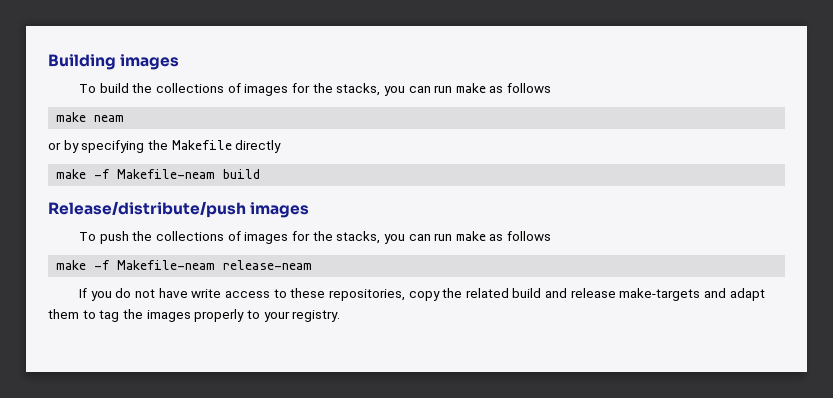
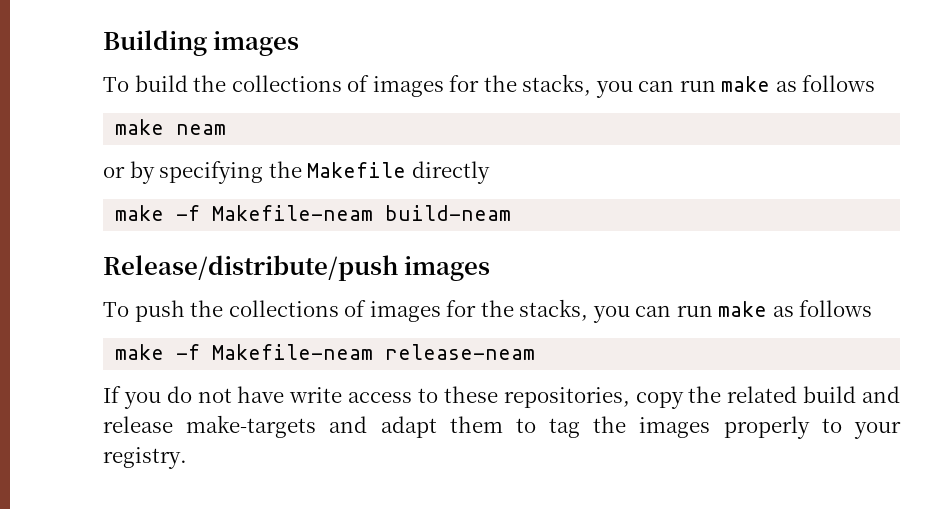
[223,169,261,179] build -> [385,205,512,221] build-neam

